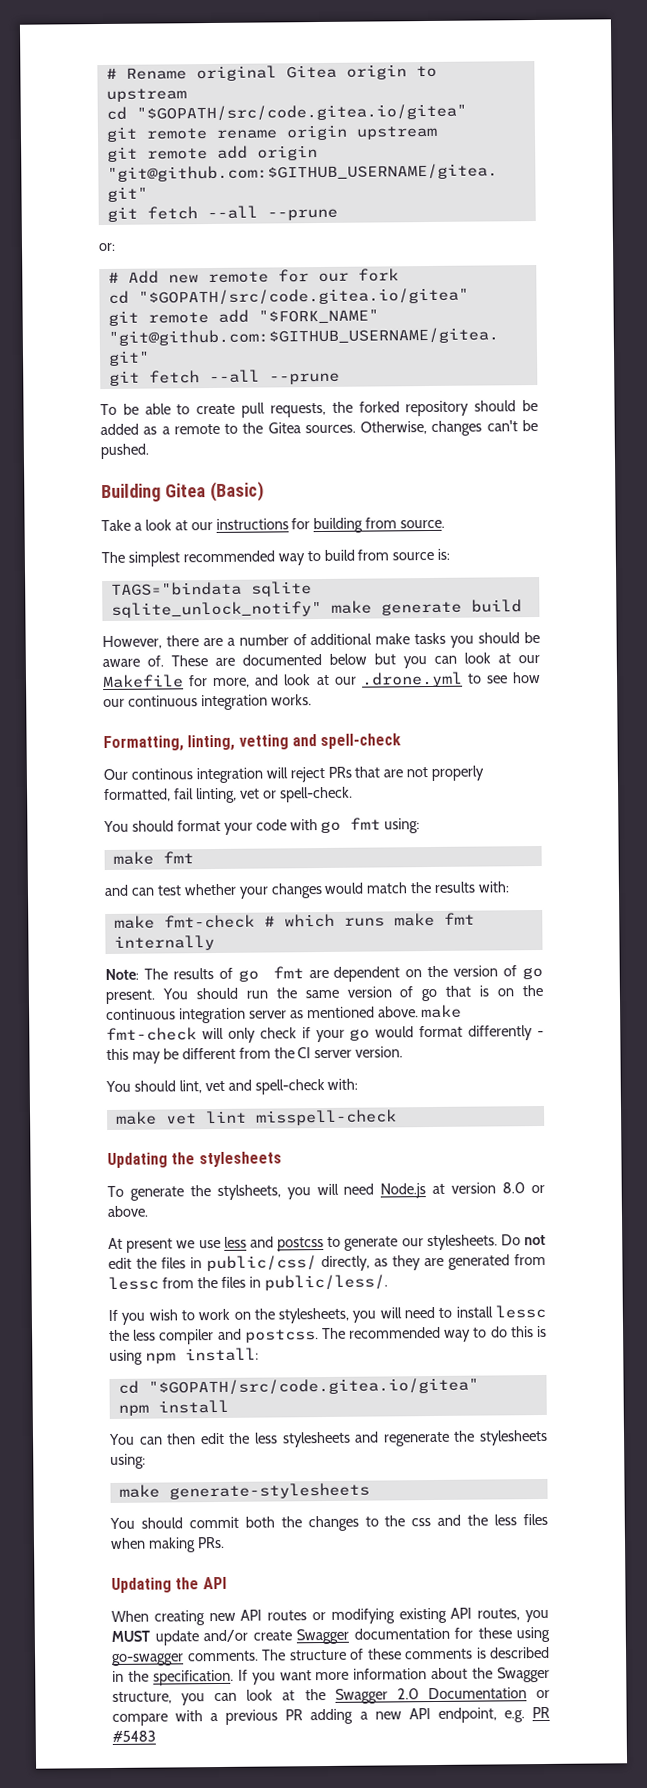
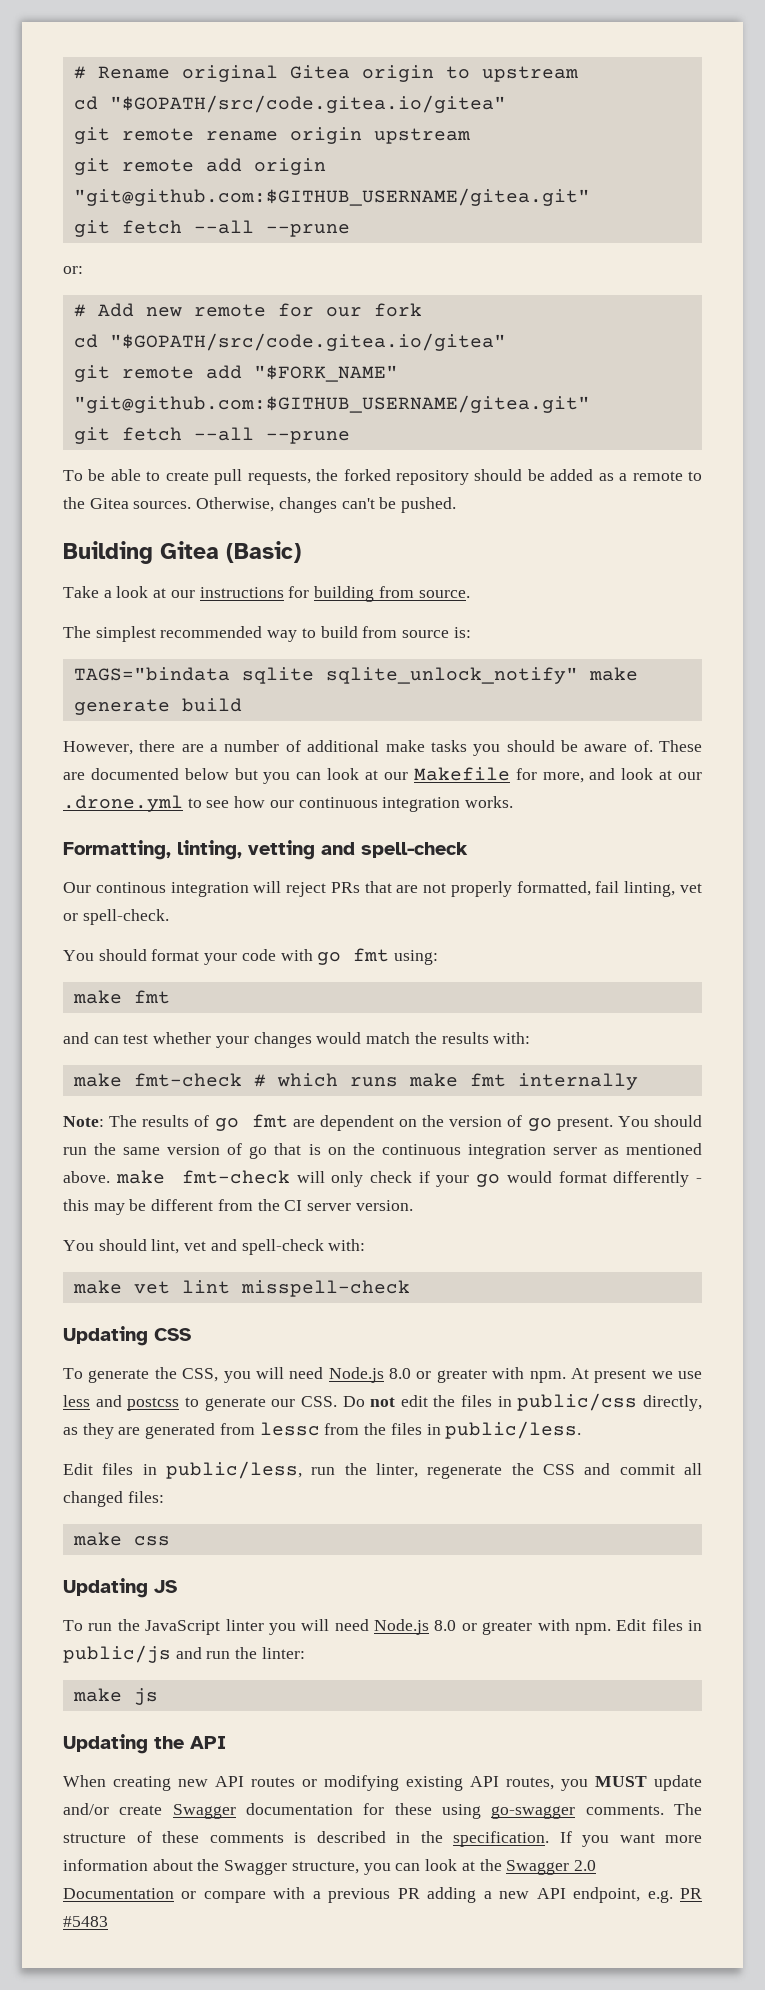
[171,1151,282,1168] the stylesheets -> [154,1328,191,1341] CSS
[216,1182,545,1200] [107,1205,148,1218] stylsheets, you will need Node.js at version 8.0 or above. // -> [182,1367,566,1383] CSS, you will need Node.js 8.0 or greater with npm.
[426,1234,498,1251] stylesheets. -> [300,1396,337,1407] CSS.
[206,1255,317,1272] public/css/ -> [517,1393,638,1411] public/css
[263,1274,388,1291] [108,1304,547,1325] [109,1325,547,1345] [109,1347,259,1366] [117,1377,479,1396] [117,1399,229,1416] [108,1429,548,1448] [110,1453,146,1469] [118,1482,370,1500] [109,1513,548,1532] [110,1536,225,1553] public/less/. // If you wish to work on the stylesheets, you will need to install lessc the less compiler and postcss. The recommended way to do this is using npm install: // cd "$GOPATH/src/code.gitea.io/gitea" // npm install // You can then edit the less stylesheets and regenerate the stylesheets using: // make generate-stylesheets // You should commit both the changes to the css and the less files when making PRs. -> [445,1421,582,1439] [63,1461,702,1479] [63,1491,164,1507] [72,1532,170,1546] [63,1578,177,1598] [63,1619,702,1635] [63,1645,305,1663] [72,1688,158,1705] public/less. // Edit files in public/less, run the linter, regenerate the CSS and commit all changed files: // make css // Updating JS // To run the JavaScript linter you will need Node.js 8.0 or greater with npm. Edit files in public/js and run the linter: // make js

